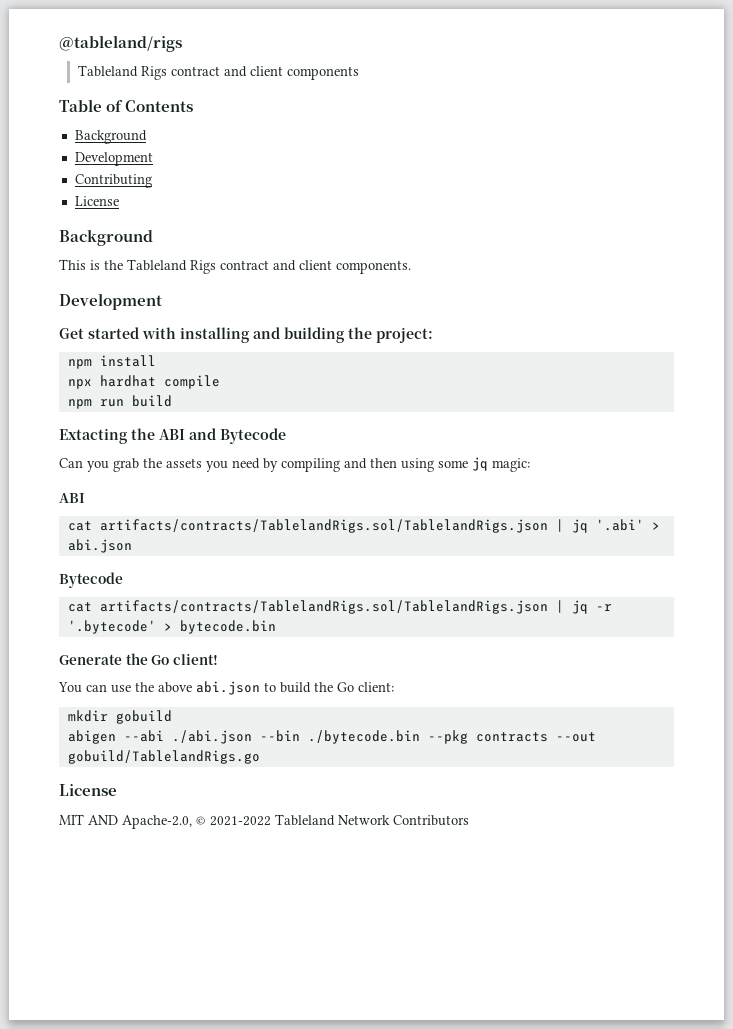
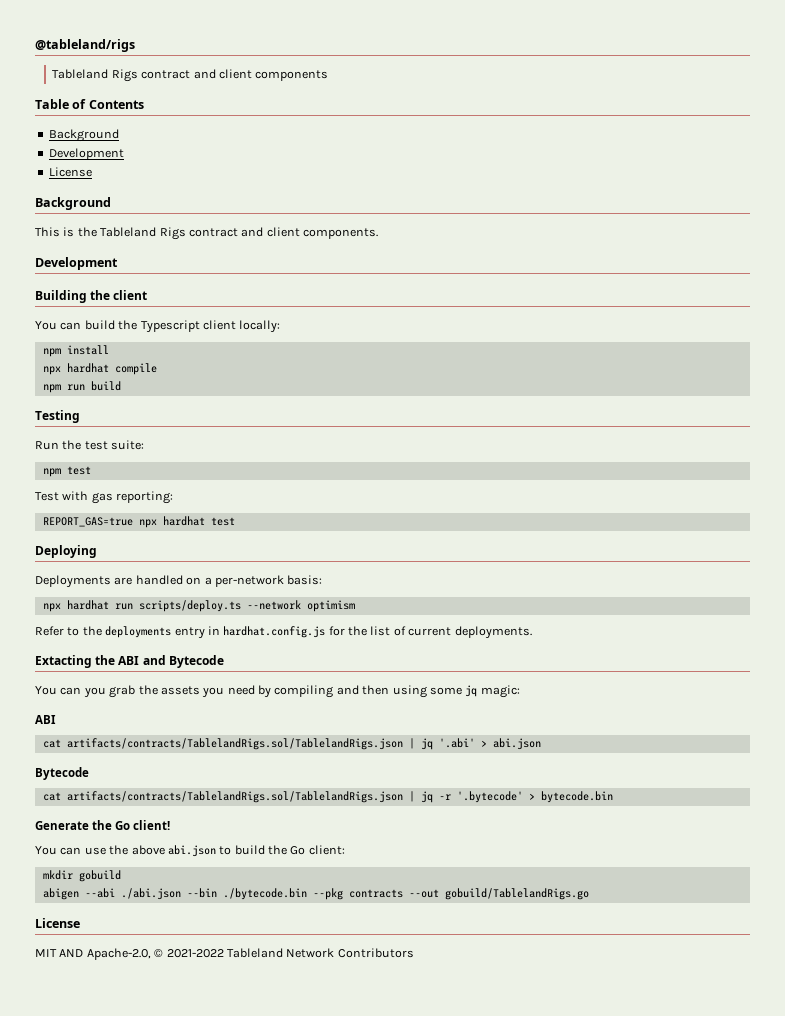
[74,174,152,188] // Contributing -> (124, 154) none
[59,327,433,343] Get started with installing and building the project: -> [35,290,148,303] [35,320,281,333] Building the client // You can build the Typescript client locally:
(172, 401) none -> [35,410,80,423] [35,440,145,450] [42,466,91,477] [35,491,174,504] [42,516,235,528] [35,545,97,558] [35,575,323,588] [42,600,355,612] [35,626,532,639] // Testing // Run the test suite: // npm test // Test with gas reporting: // REPORT_GAS=true npx hardhat test // Deploying // Deployments are handled on a per-network basis: // npx hardhat run scripts/deploy.ts --network optimism // Refer to the deployments entry in hardhat.config.js for the list of current deployments.
[59,458,83,468] Can -> [35,686,82,695] You can

